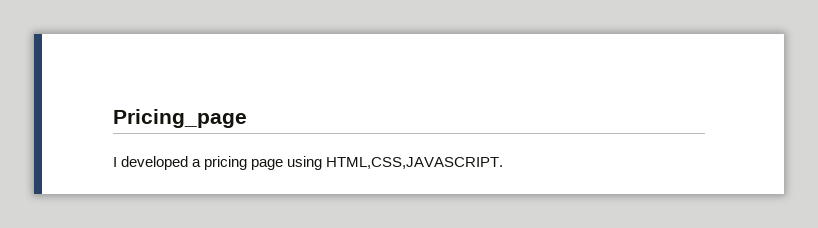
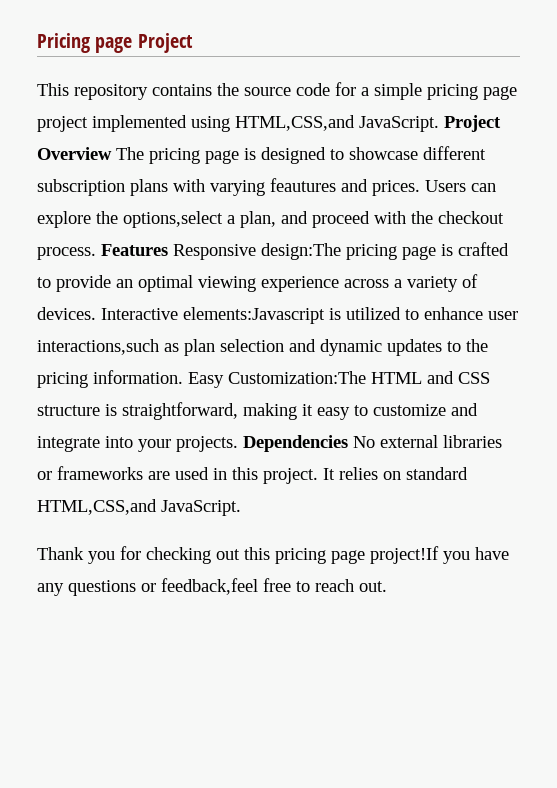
[113,109,247,128] [113,156,504,170] Pricing_page // I developed a pricing page using HTML,CSS,JAVASCRIPT. -> [37,33,193,53] [37,82,517,100] [37,115,501,132] [37,146,486,164] [37,178,496,196] [37,211,504,228] [37,242,509,260] [37,274,478,292] [37,307,518,324] [37,339,488,356] [37,370,490,388] [37,402,478,420] [37,435,502,452] [37,466,468,484] [37,499,241,516] [37,546,509,564] [37,578,387,596] Pricing page Project // This repository contains the source code for a simple pricing page project implemented using HTML,CSS,and JavaScript. Project Overview The pricing page is designed to showcase different subscription plans with varying feautures and prices. Users can explore the options,select a plan, and proceed with the checkout process. Features Responsive design:The pricing page is crafted to provide an optimal viewing experience across a variety of devices. Interactive elements:Javascript is utilized to enhance user interactions,such as plan selection and dynamic updates to the pricing information. Easy Customization:The HTML and CSS structure is straightforward, making it easy to customize and integrate into your projects. Dependencies No external libraries or frameworks are used in this project. It relies on standard HTML,CSS,and JavaScript. // Thank you for checking out this pricing page project!If you have any questions or feedback,feel free to reach out.

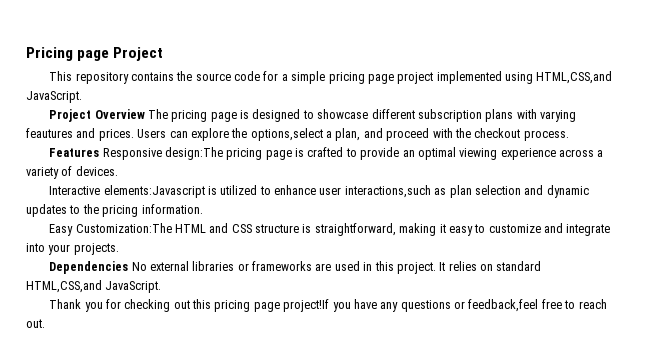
(439, 124) none -> (82, 97) //
(96, 253) none -> (569, 135) //
(96, 313) none -> (118, 171) //
(183, 377) none -> (203, 209) //
(238, 444) none -> (119, 249) //

